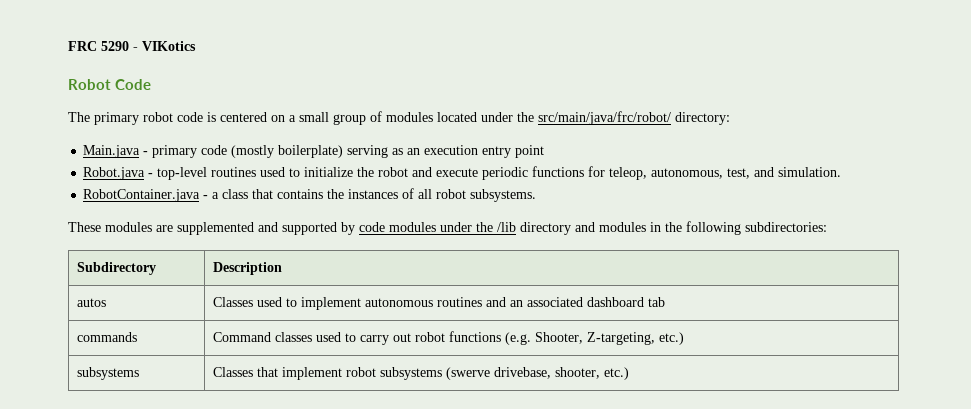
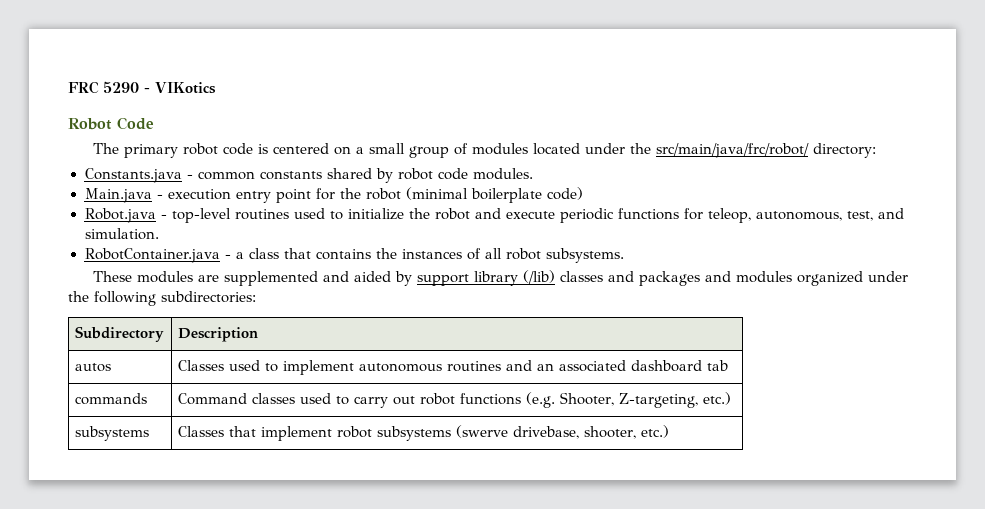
[83,145,545,158] Main.java - primary code (mostly boilerplate) serving as an execution entry point -> [84,168,533,183] [84,187,583,203] Constants.java - common constants shared by robot code modules. // Main.java - execution entry point for the robot (minimal boilerplate code)
[282,222,661,235] supported by code modules under the /lib directory and modules in -> [354,270,909,286] aided by support library (/lib) classes and packages and modules organized under

